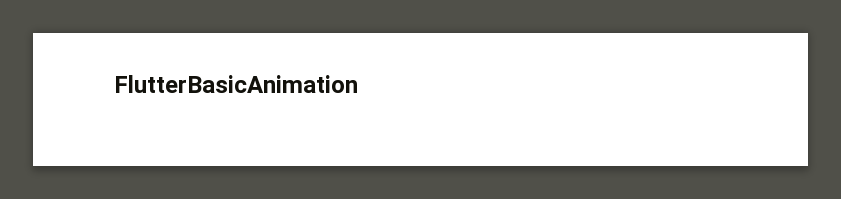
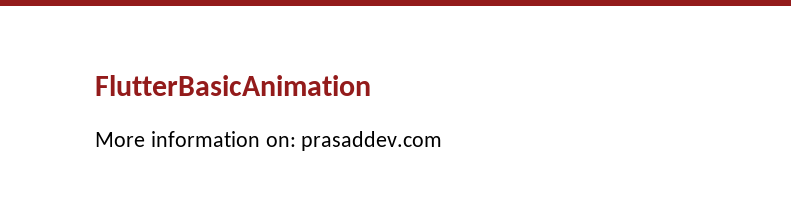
(358, 84) none -> [95,131,443,151] // More information on: prasaddev.com

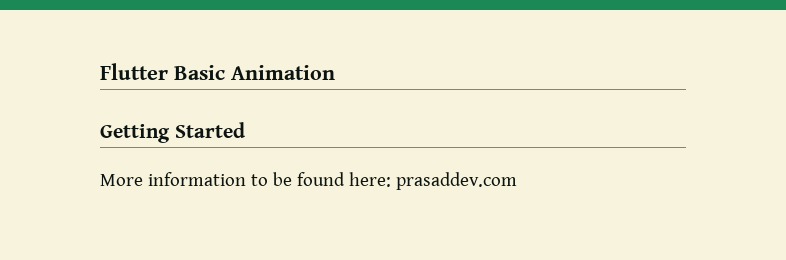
[95,75,371,96] [95,131,296,147] FlutterBasicAnimation // More information on: -> [100,63,335,80] [100,122,245,143] [100,172,391,187] Flutter Basic Animation // Getting Started // More information to be found here:

